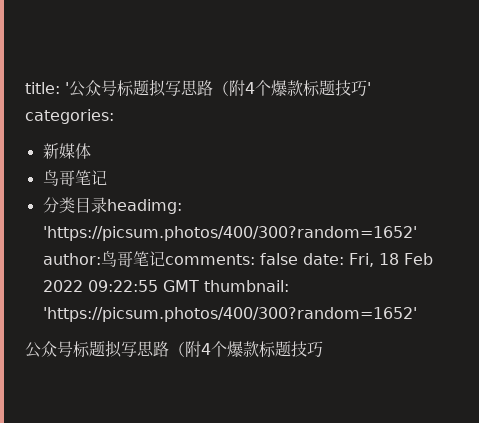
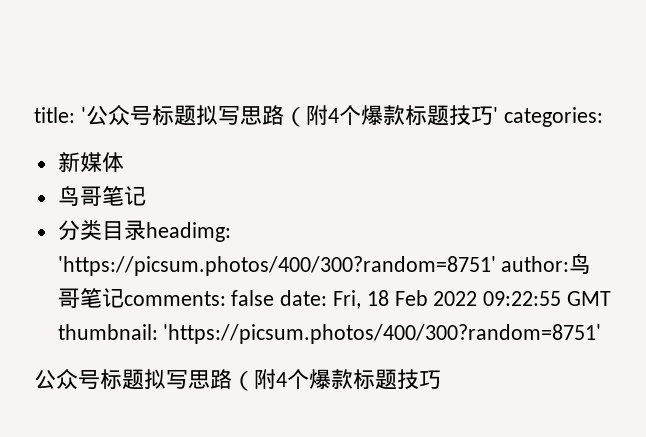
[42,226,417,241] 'https://picsum.photos/400/300?random=1652' -> [57,256,496,276] 'https://picsum.photos/400/300?random=8751'
[42,307,417,322] 'https://picsum.photos/400/300?random=1652' -> [163,324,602,344] 'https://picsum.photos/400/300?random=8751'

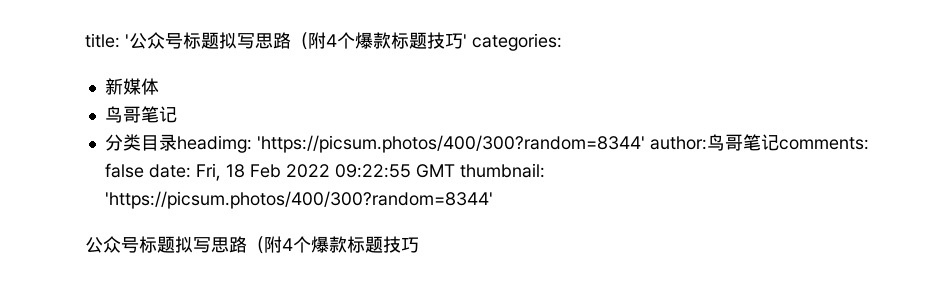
[57,256,496,276] 'https://picsum.photos/400/300?random=8751' -> [256,135,645,153] 'https://picsum.photos/400/300?random=8344'
[163,324,602,344] 'https://picsum.photos/400/300?random=8751' -> [104,191,493,209] 'https://picsum.photos/400/300?random=8344'

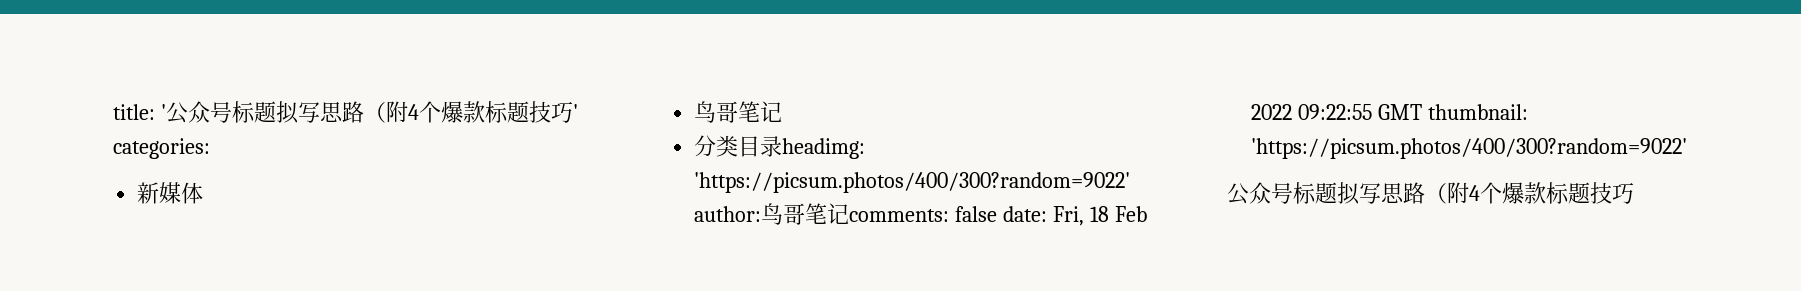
[256,135,645,153] 'https://picsum.photos/400/300?random=8344' -> [694,172,1131,193] 'https://picsum.photos/400/300?random=9022'
[104,191,493,209] 'https://picsum.photos/400/300?random=8344' -> [1251,138,1688,159] 'https://picsum.photos/400/300?random=9022'

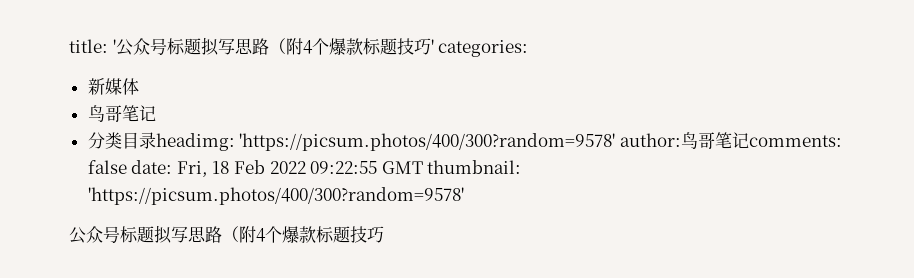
[694,172,1131,193] 'https://picsum.photos/400/300?random=9022' -> [239,133,616,151] 'https://picsum.photos/400/300?random=9578'
[1251,138,1688,159] 'https://picsum.photos/400/300?random=9022' -> [87,187,464,205] 'https://picsum.photos/400/300?random=9578'

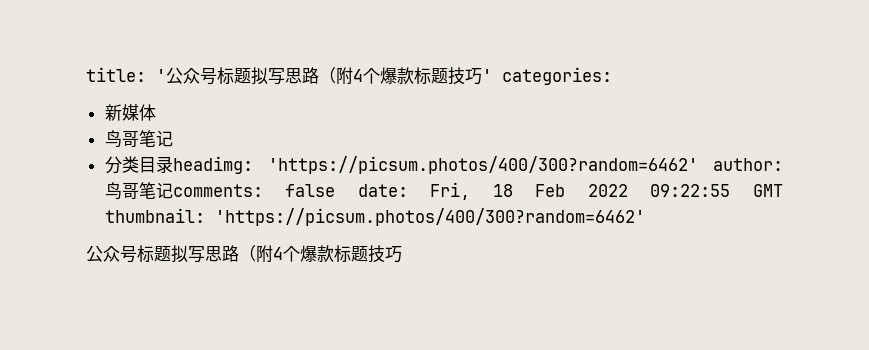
[239,133,616,151] 'https://picsum.photos/400/300?random=9578' -> [267,156,698,174] 'https://picsum.photos/400/300?random=6462'
[87,187,464,205] 'https://picsum.photos/400/300?random=9578' -> [214,208,645,226] 'https://picsum.photos/400/300?random=6462'

